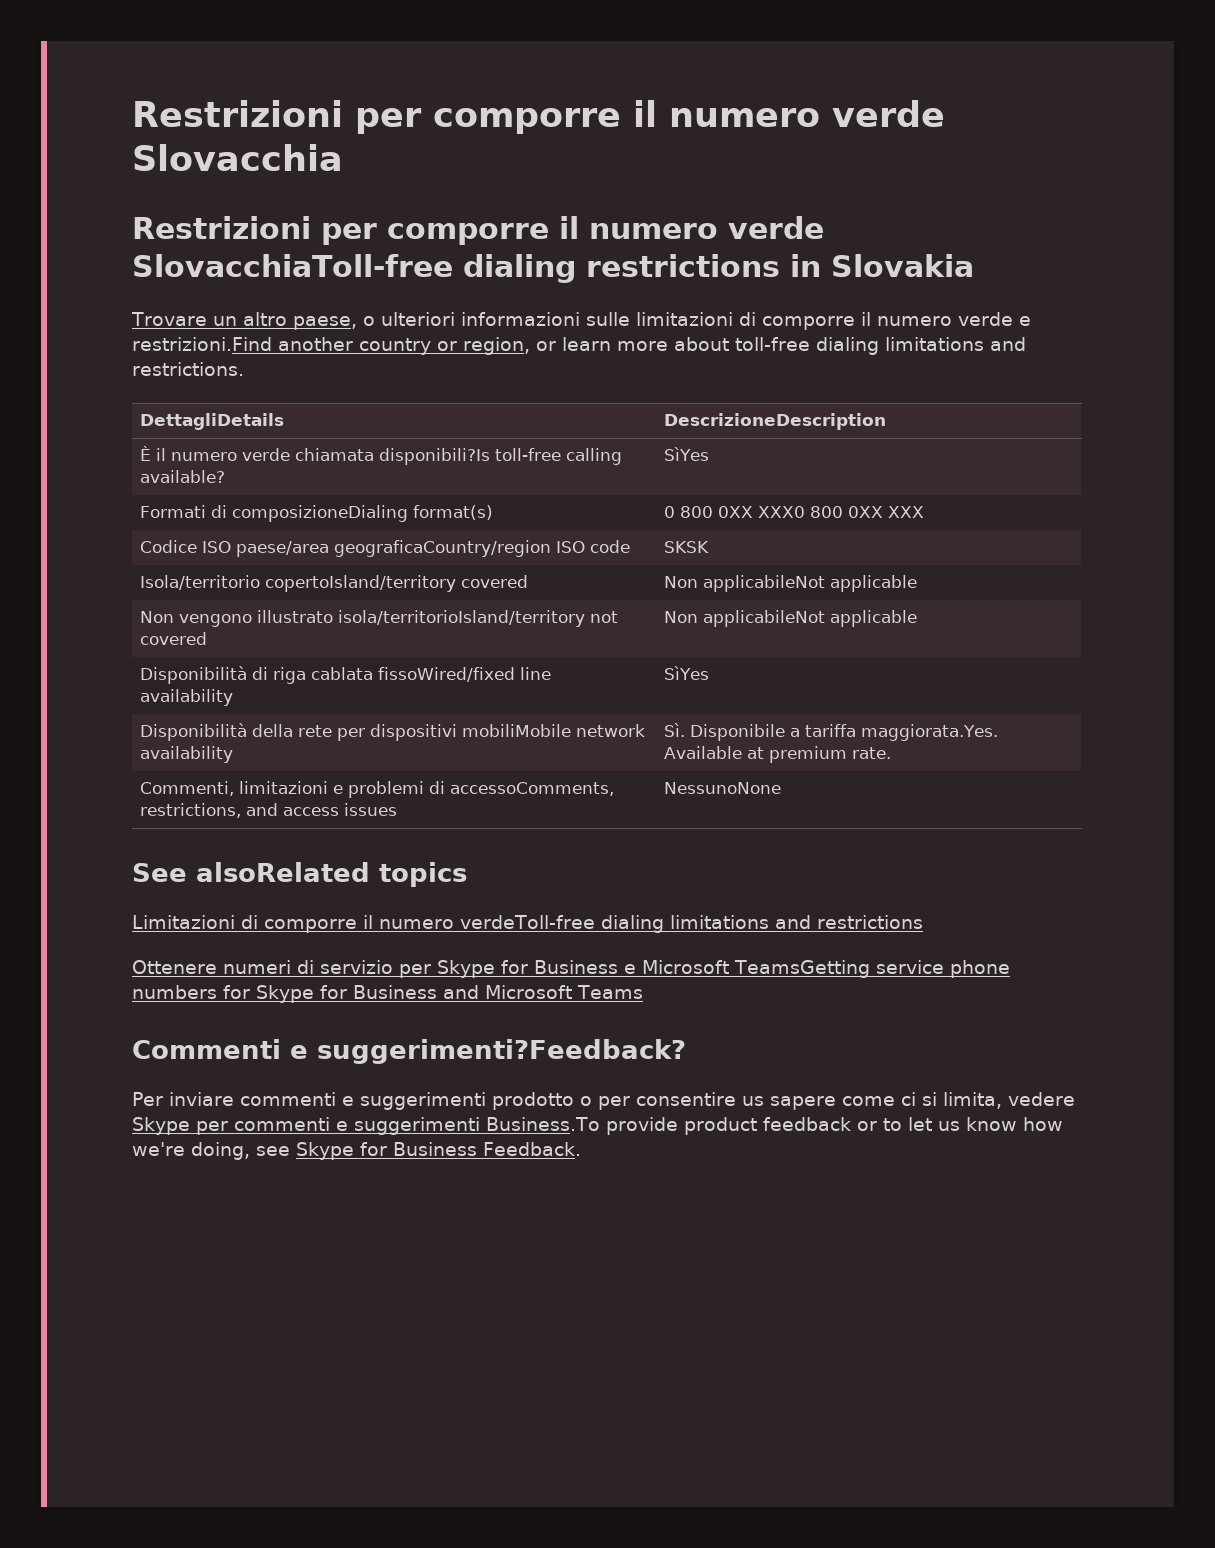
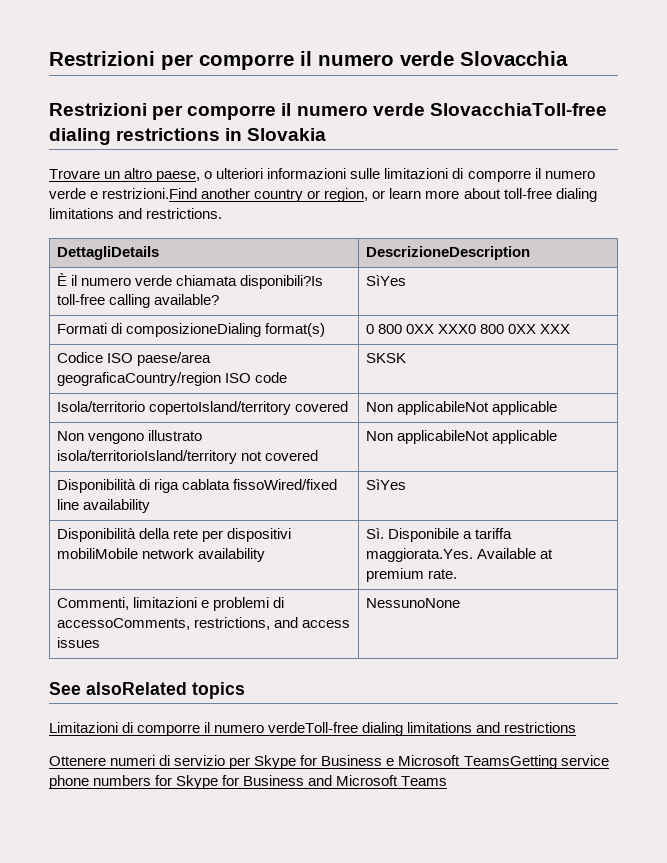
[132,1039,686,1064] [132,1092,1075,1110] [132,1117,1063,1135] [132,1142,581,1160] // Commenti e suggerimenti?Feedback? // Per inviare commenti e suggerimenti prodotto o per consentire us sapere come ci si limita, vedere Skype per commenti e suggerimenti Business.To provide product feedback or to let us know how we're doing, see Skype for Business Feedback. -> (448, 781) none

